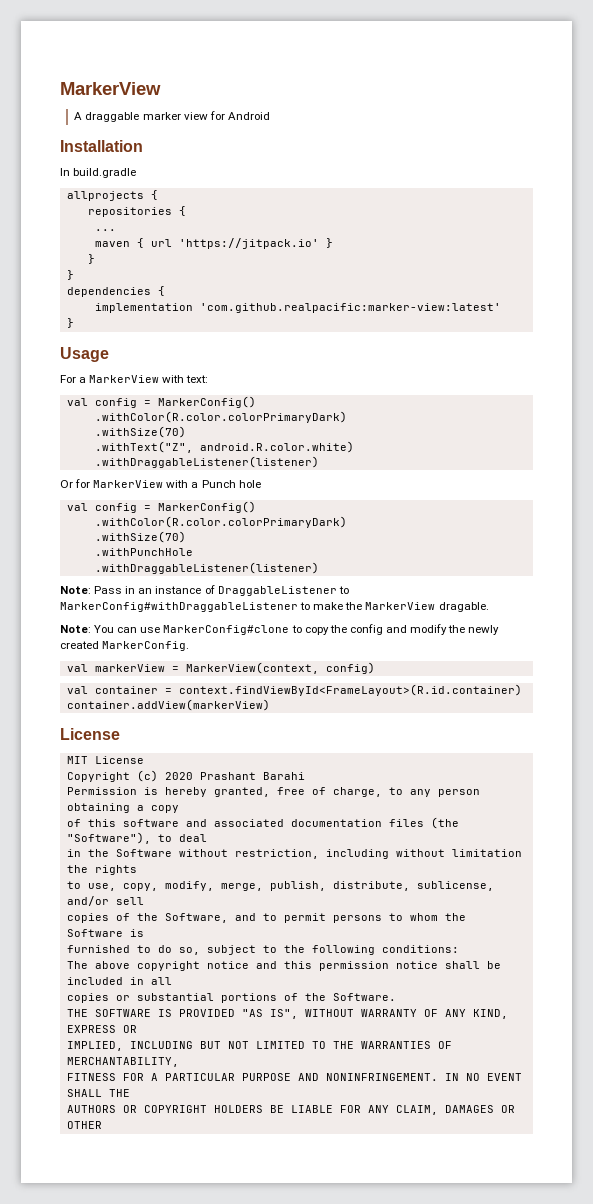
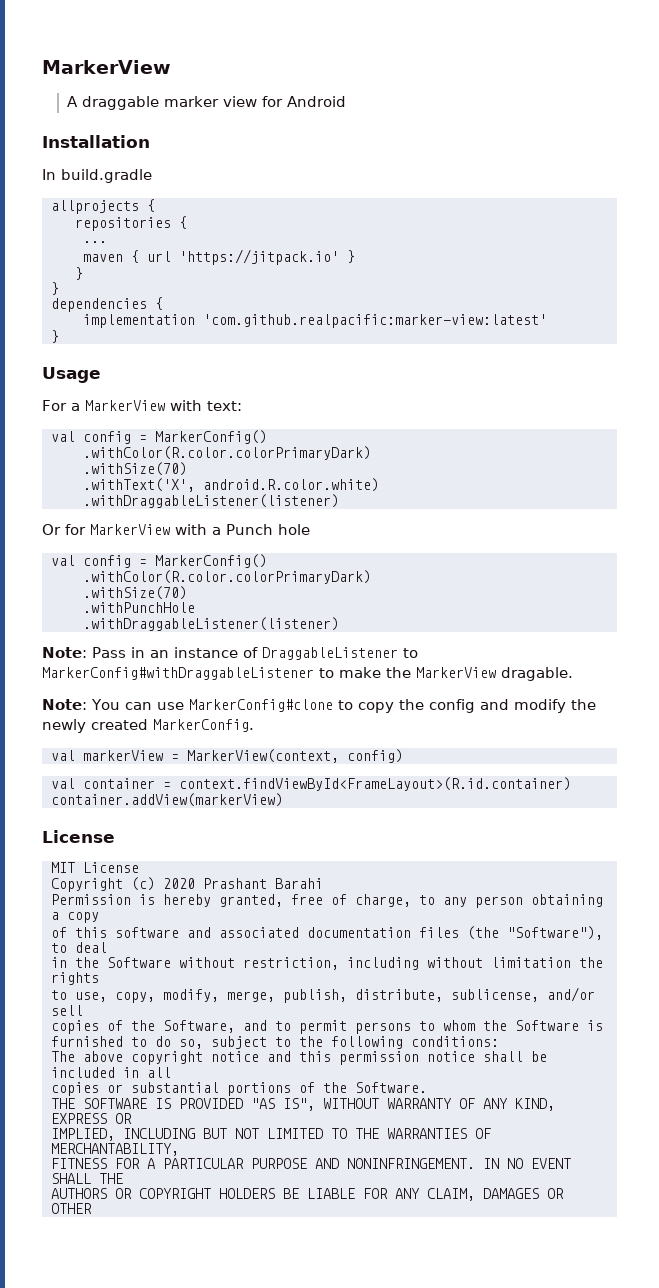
[94,441,193,453] .withText("Z", -> [82,478,195,492] .withText('X',

